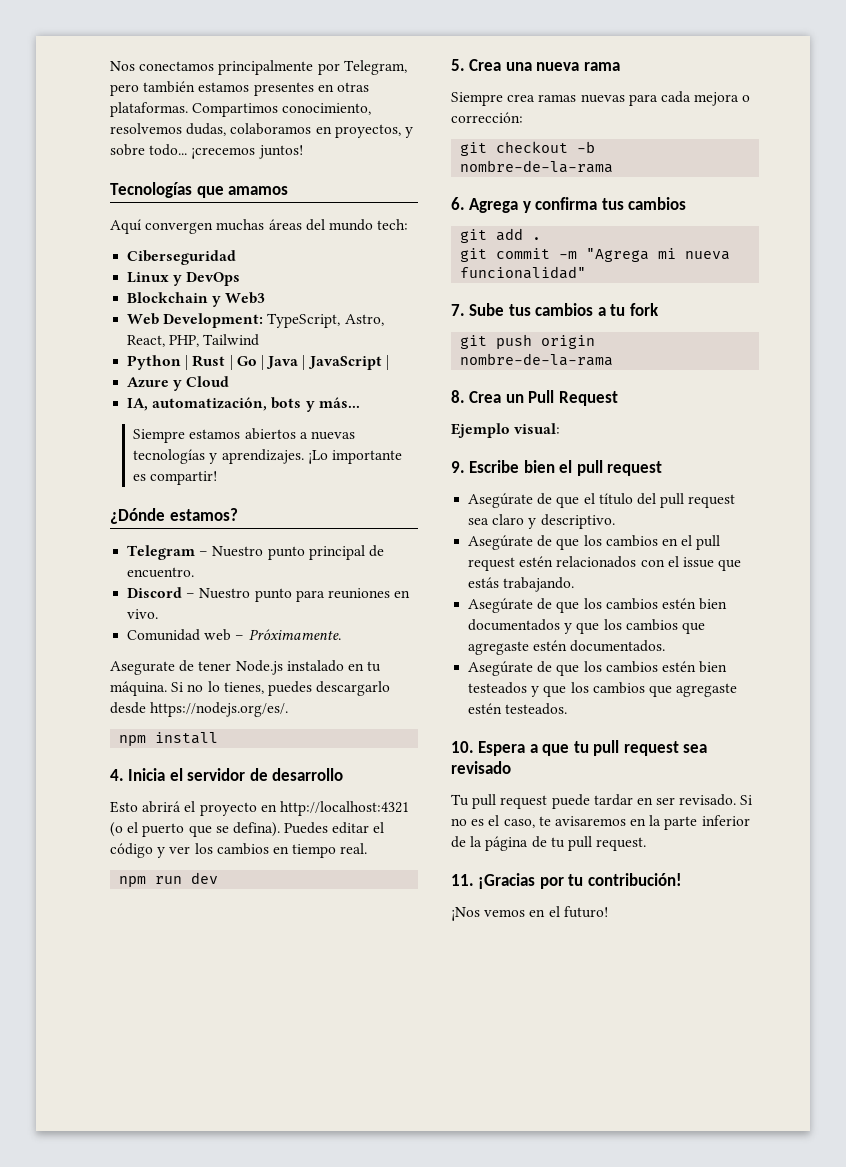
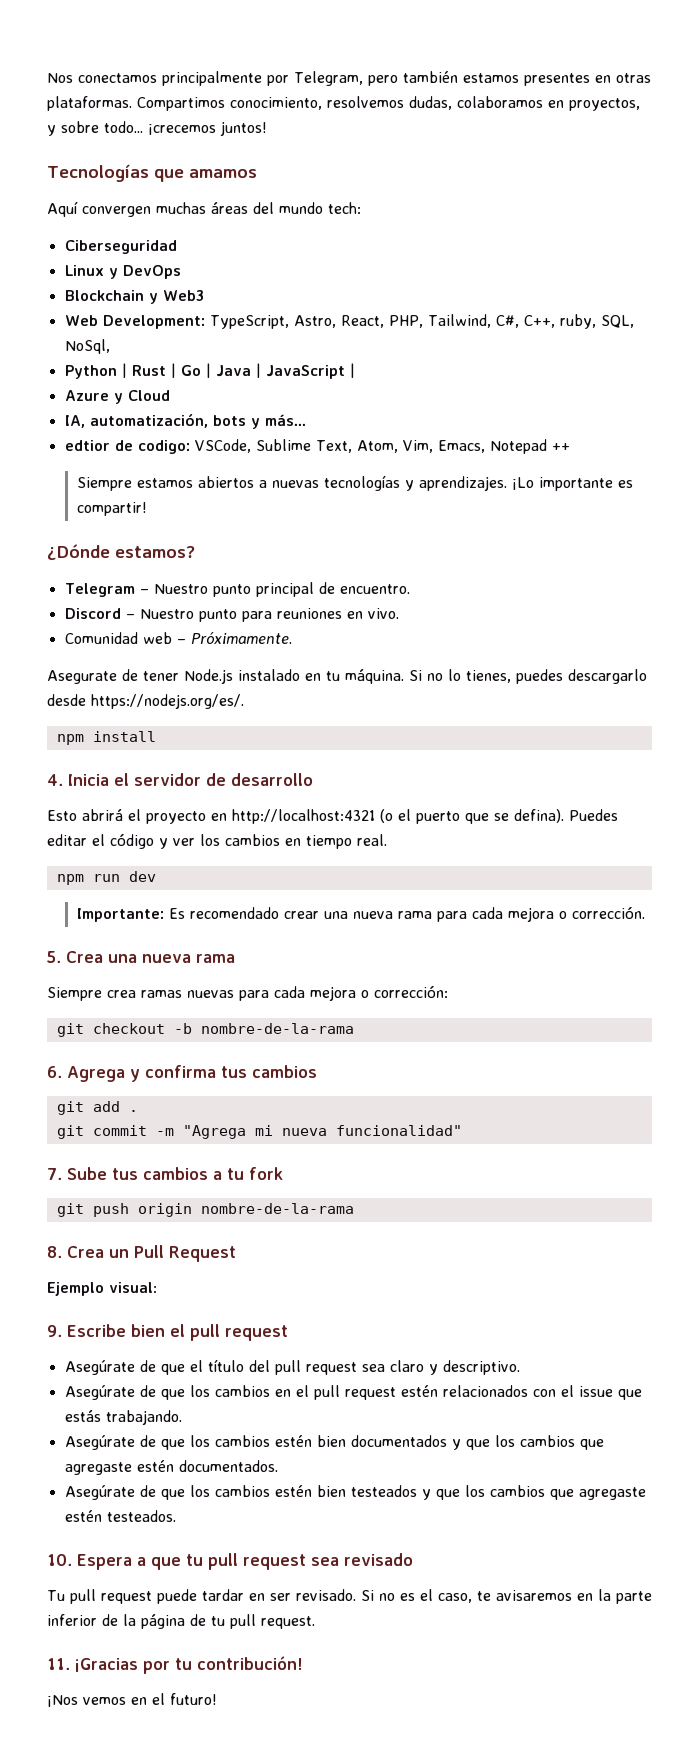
[203,334,260,346] Tailwind -> [427,314,634,329] [64,339,110,354] Tailwind, C#, C++, ruby, SQL, NoSql,
(360, 402) none -> [64,439,570,454] // edtior de codigo: VSCode, Sublime Text, Atom, Vim, Emacs, Notepad ++
(219, 878) none -> [76,906,645,922] // Importante: Es recomendado crear una nueva rama para cada mejora o corrección.

